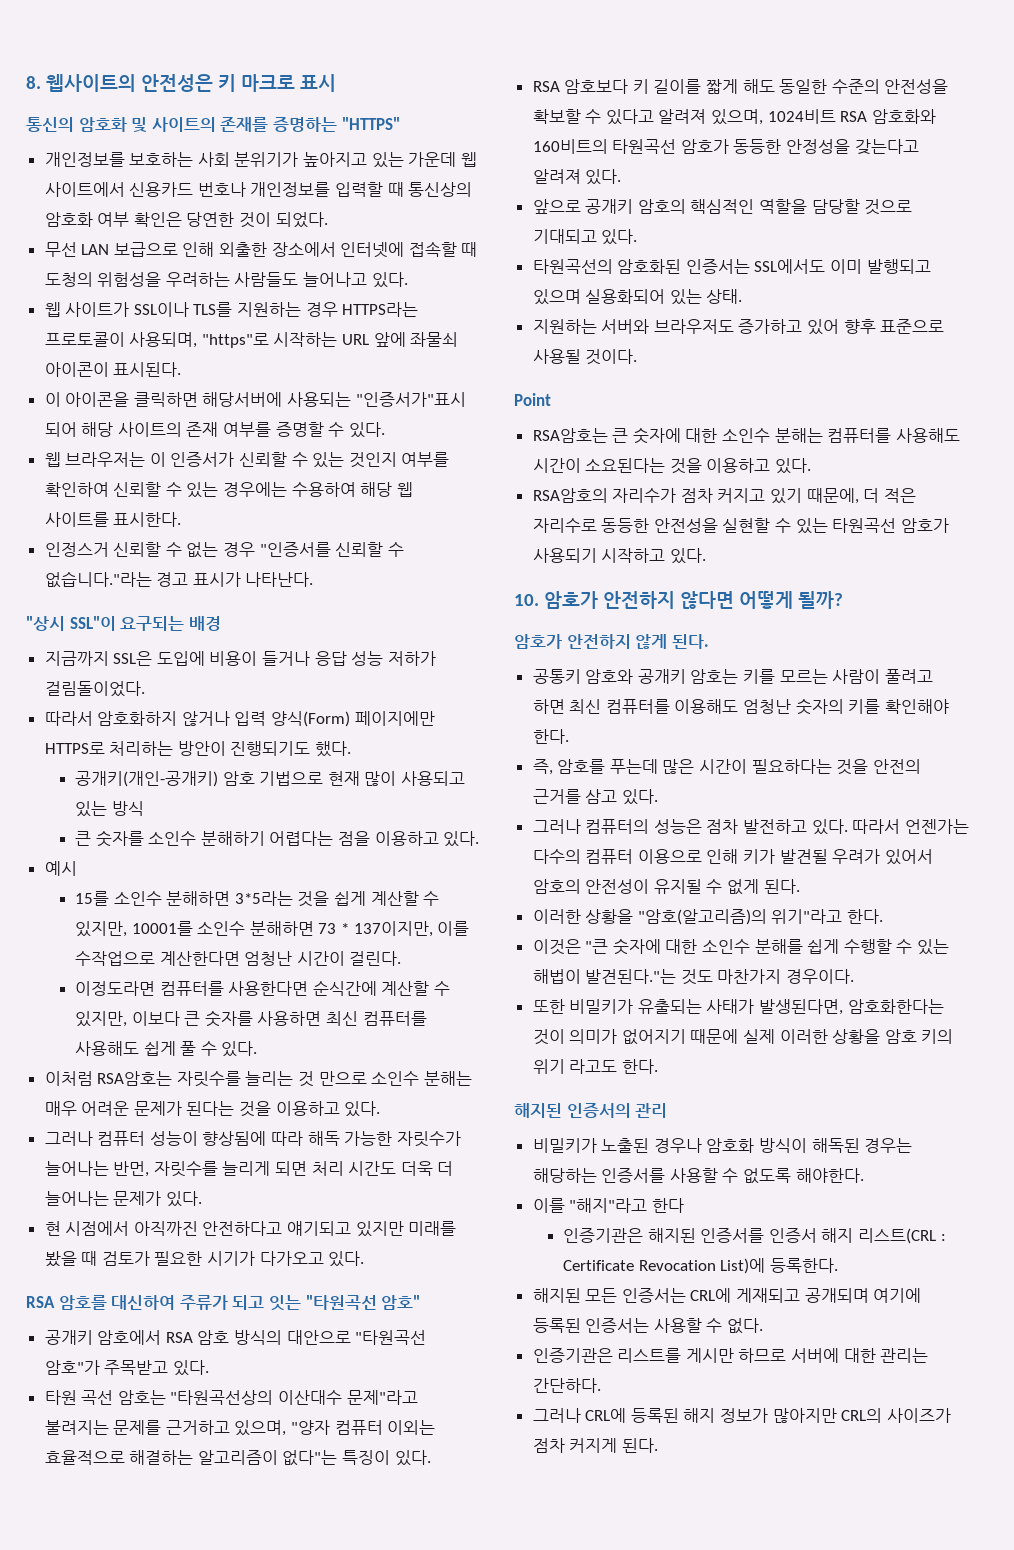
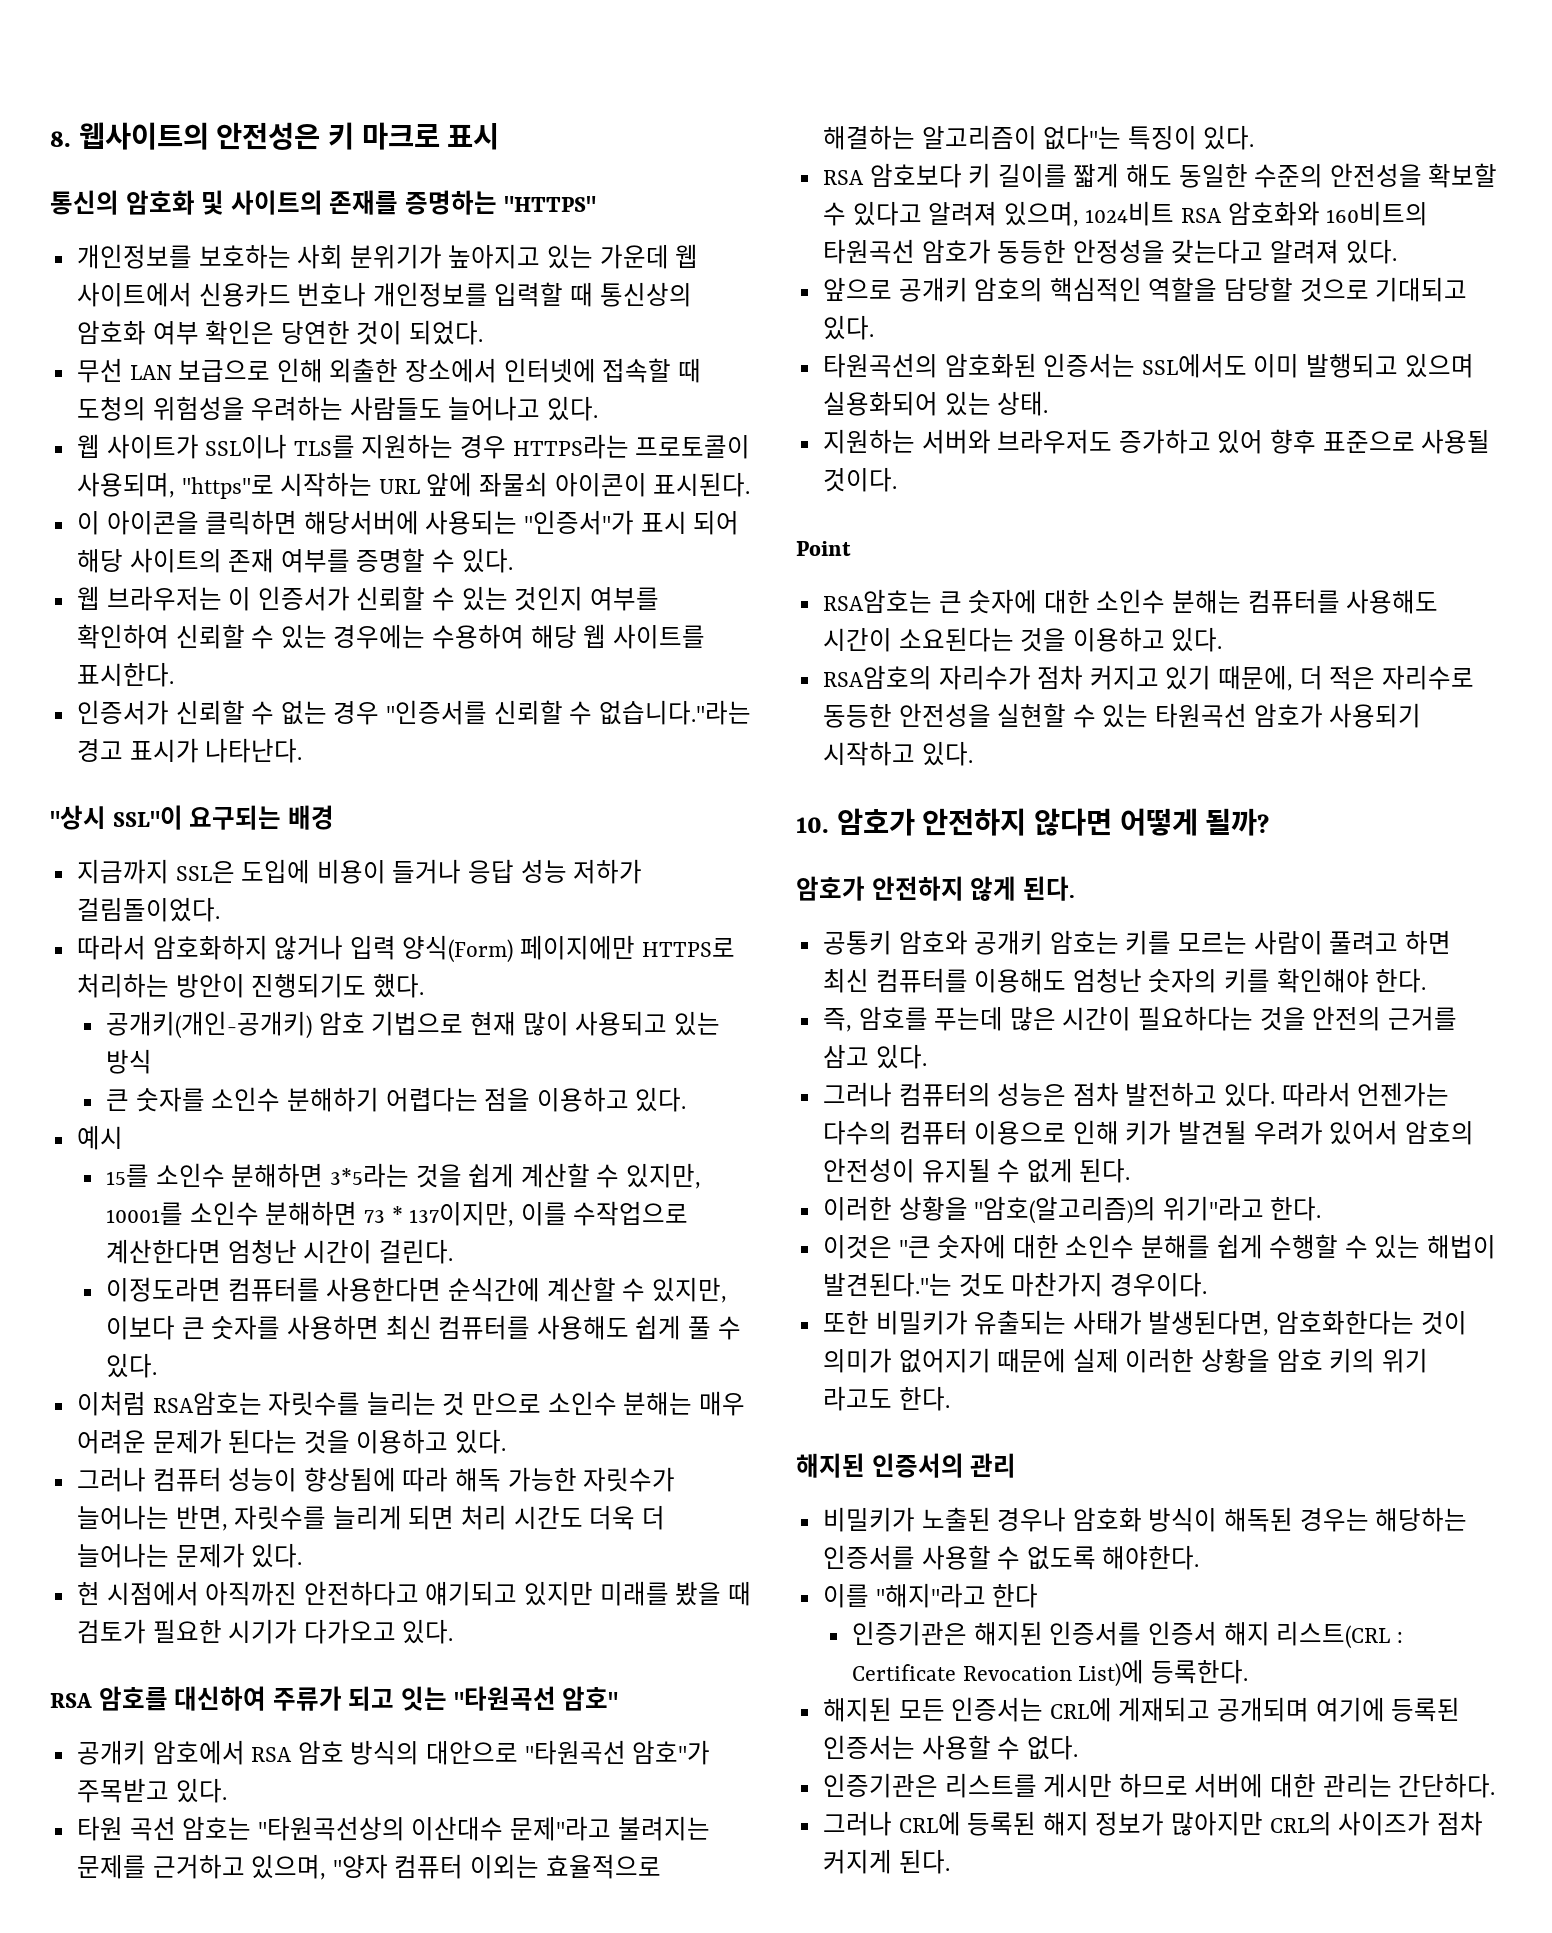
[355,392,466,407] "인증서가"표시 -> [524,510,687,535] "인증서"가 표시
[44,542,109,557] 인정스거 -> [76,700,169,725] 인증서가
[113,1161,150,1177] 반먼, -> [175,1505,228,1531] 반면,

